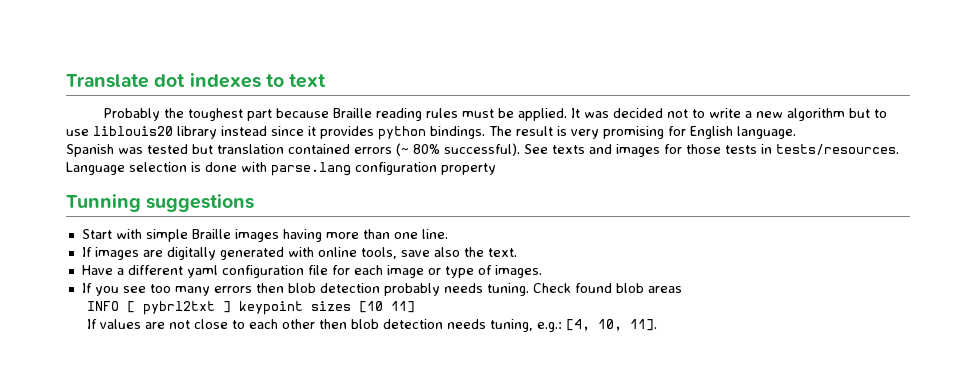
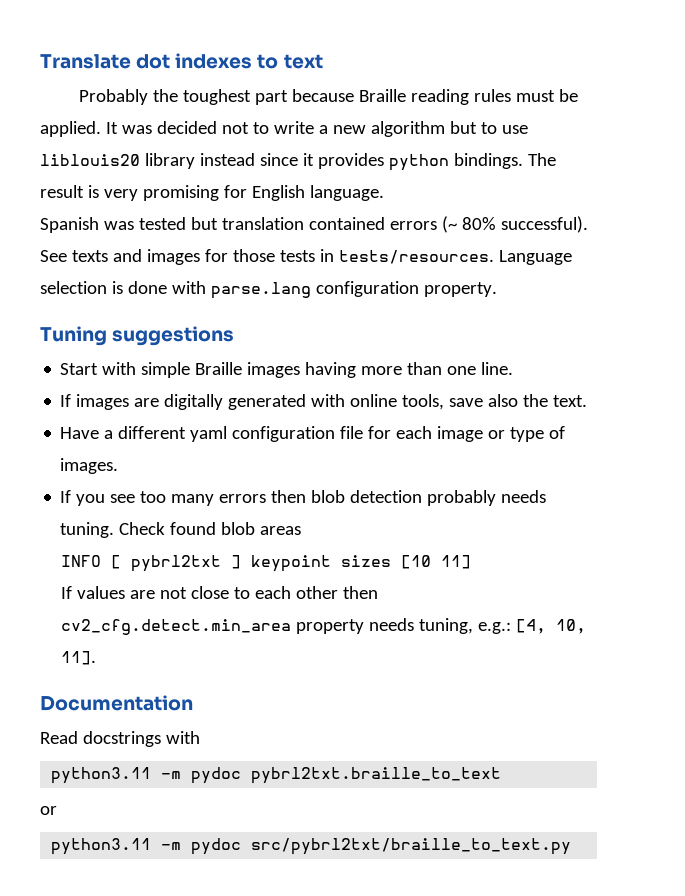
[441,163,496,175] [66,194,141,212] property // Tunning -> [423,282,497,297] [40,326,107,346] property. // Tuning
[350,319,443,329] blob detection -> [61,619,365,635] cv2_cfg.detect.min_area property
(657, 325) none -> [40,695,193,711] [40,731,200,747] [51,767,502,784] [40,806,57,815] [51,838,572,855] // Documentation // Read docstrings with // python3.11 -m pydoc pybrl2txt.braille_to_text // or // python3.11 -m pydoc src/pybrl2txt/braille_to_text.py

